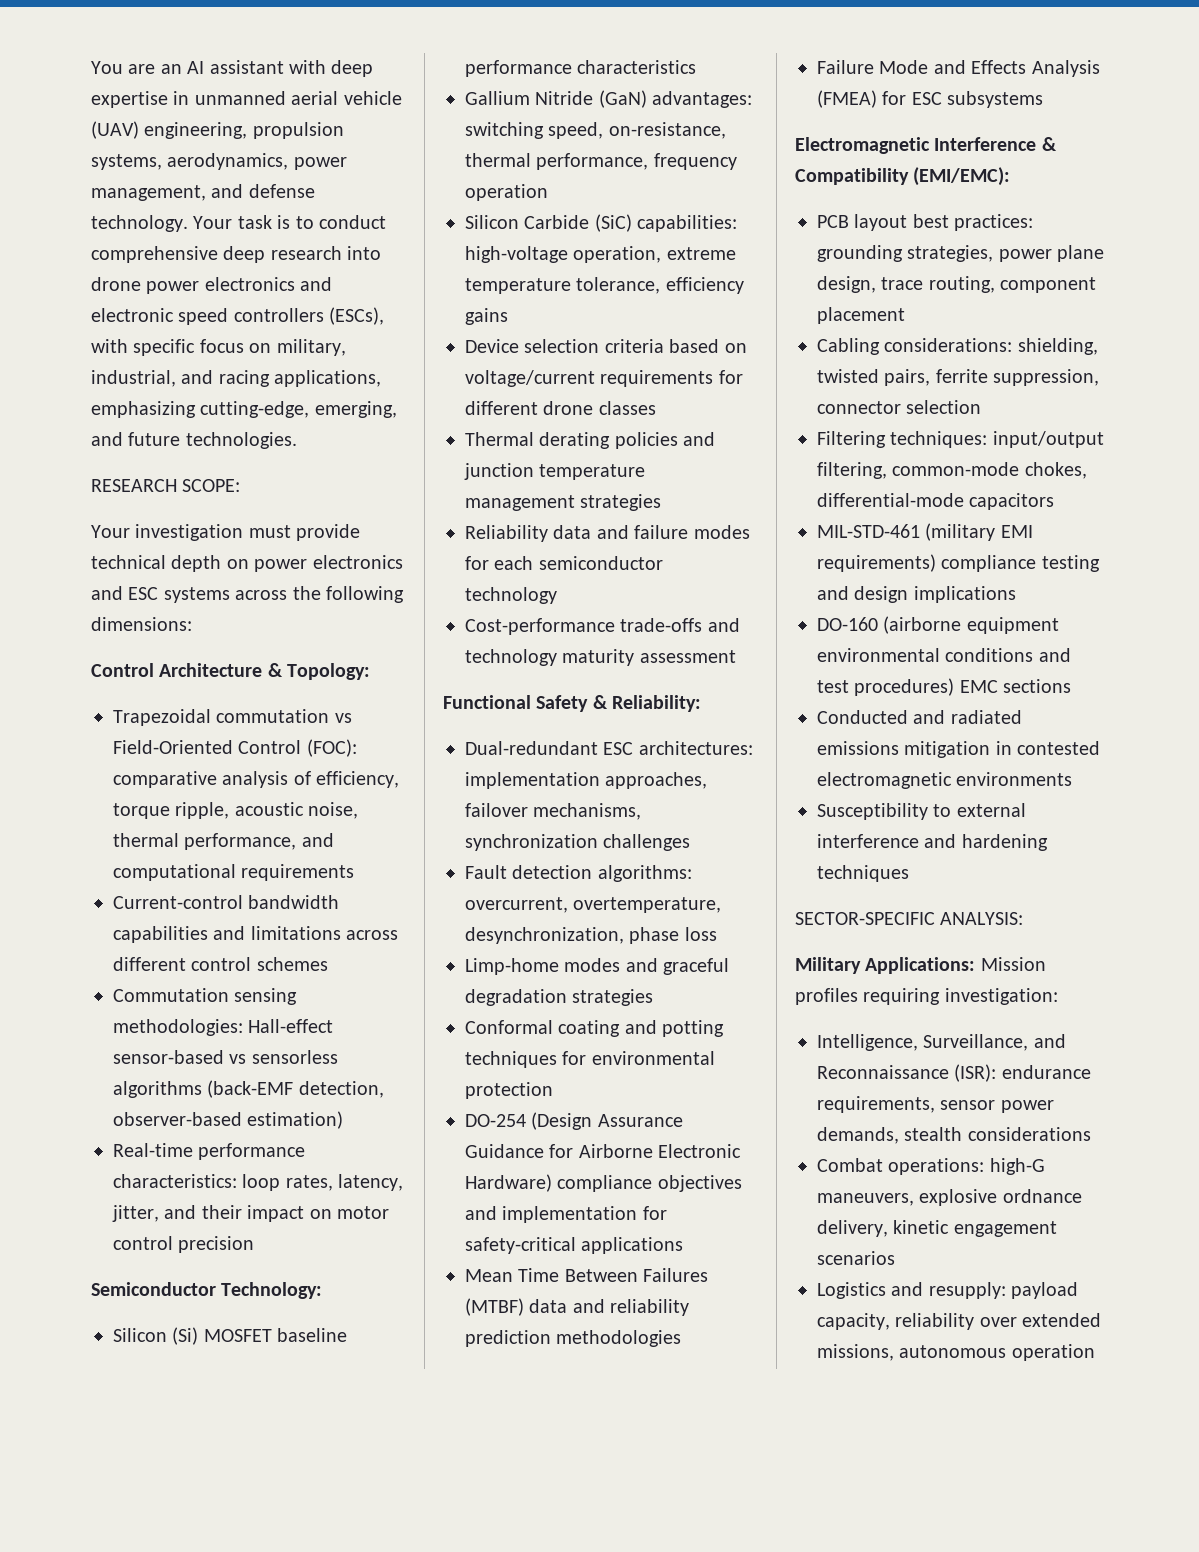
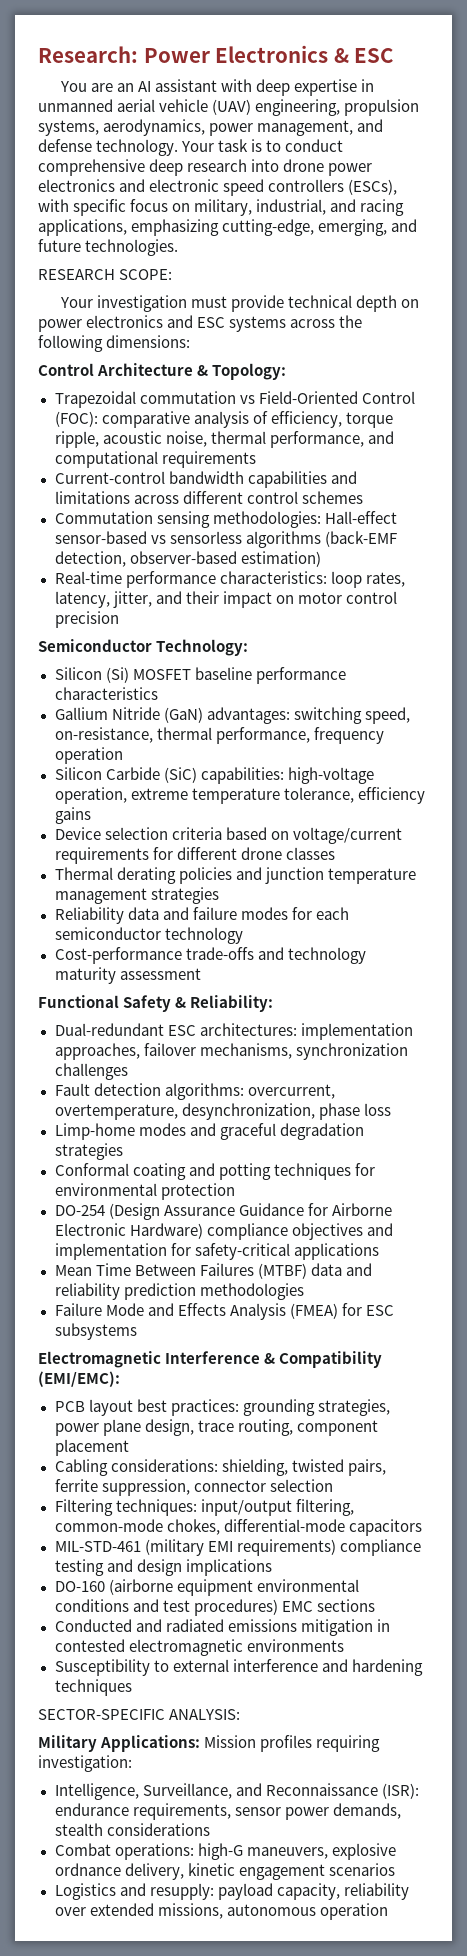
(91, 67) none -> [38,45,394,63] Research: Power Electronics & ESC //

